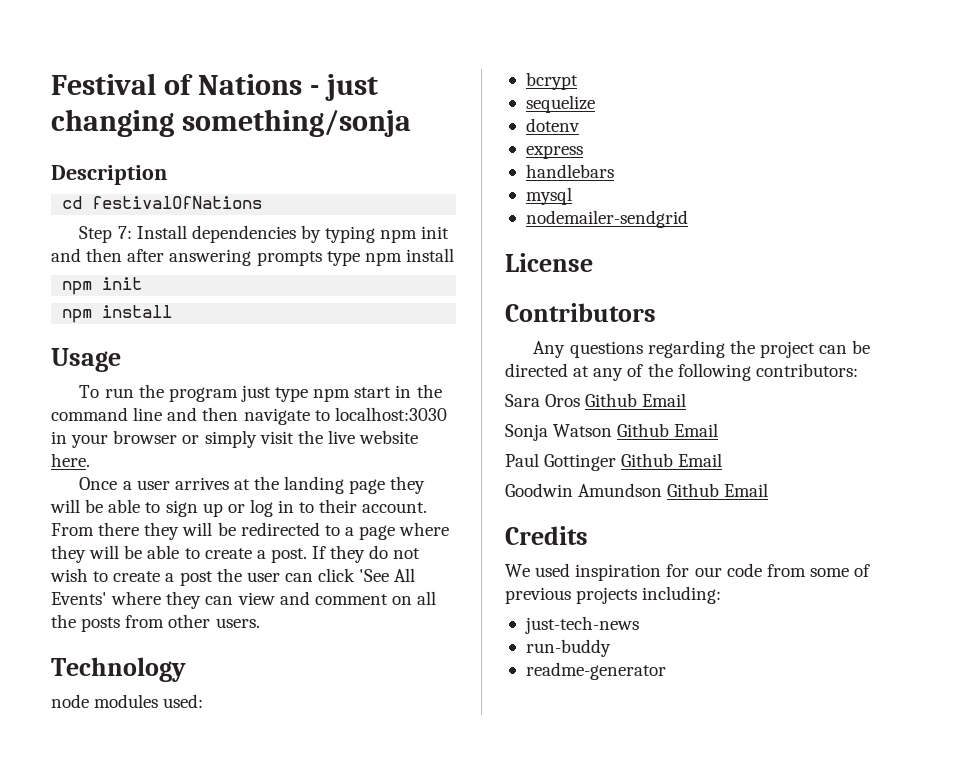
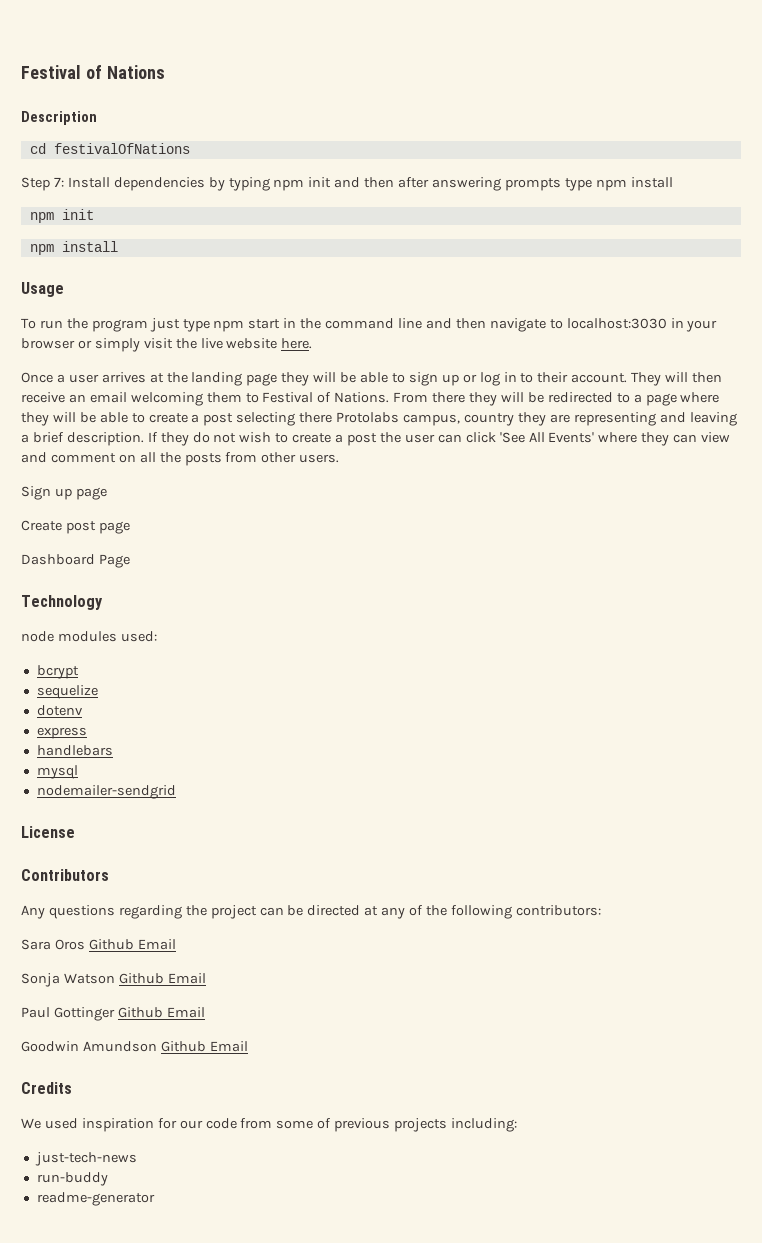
[309,74,378,101] [51,109,411,137] - just changing something/sonja -> (165, 72) none
(428, 507) none -> [631,372,723,386] [21,392,390,406] They will then receive an email welcoming them to Festival of Nations.
[270,548,307,563] post. -> [203,412,737,426] [21,432,144,446] post selecting there Protolabs campus, country they are representing and leaving a brief description.
(260, 623) none -> [21,486,107,500] [21,520,130,534] [21,554,130,568] // Sign up page // Create post page // Dashboard Page

